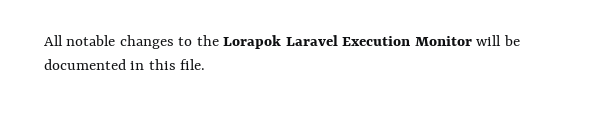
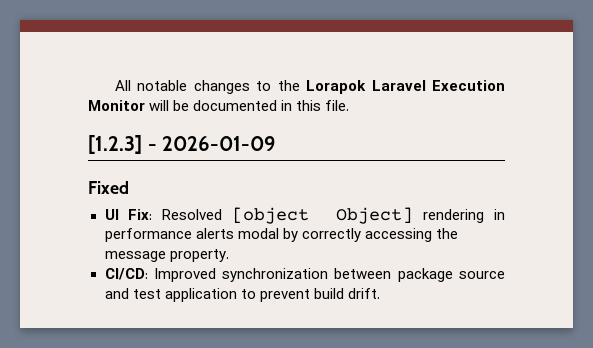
(206, 64) none -> [88,135,277,154] [88,181,129,194] [104,207,505,224] [104,228,458,242] [104,249,229,262] [104,268,505,282] [104,288,380,302] // [1.2.3] - 2026-01-09 // Fixed // UI Fix: Resolved [object Object] rendering in performance alerts modal by correctly accessing the message property. // CI/CD: Improved synchronization between package source and test application to prevent build drift.

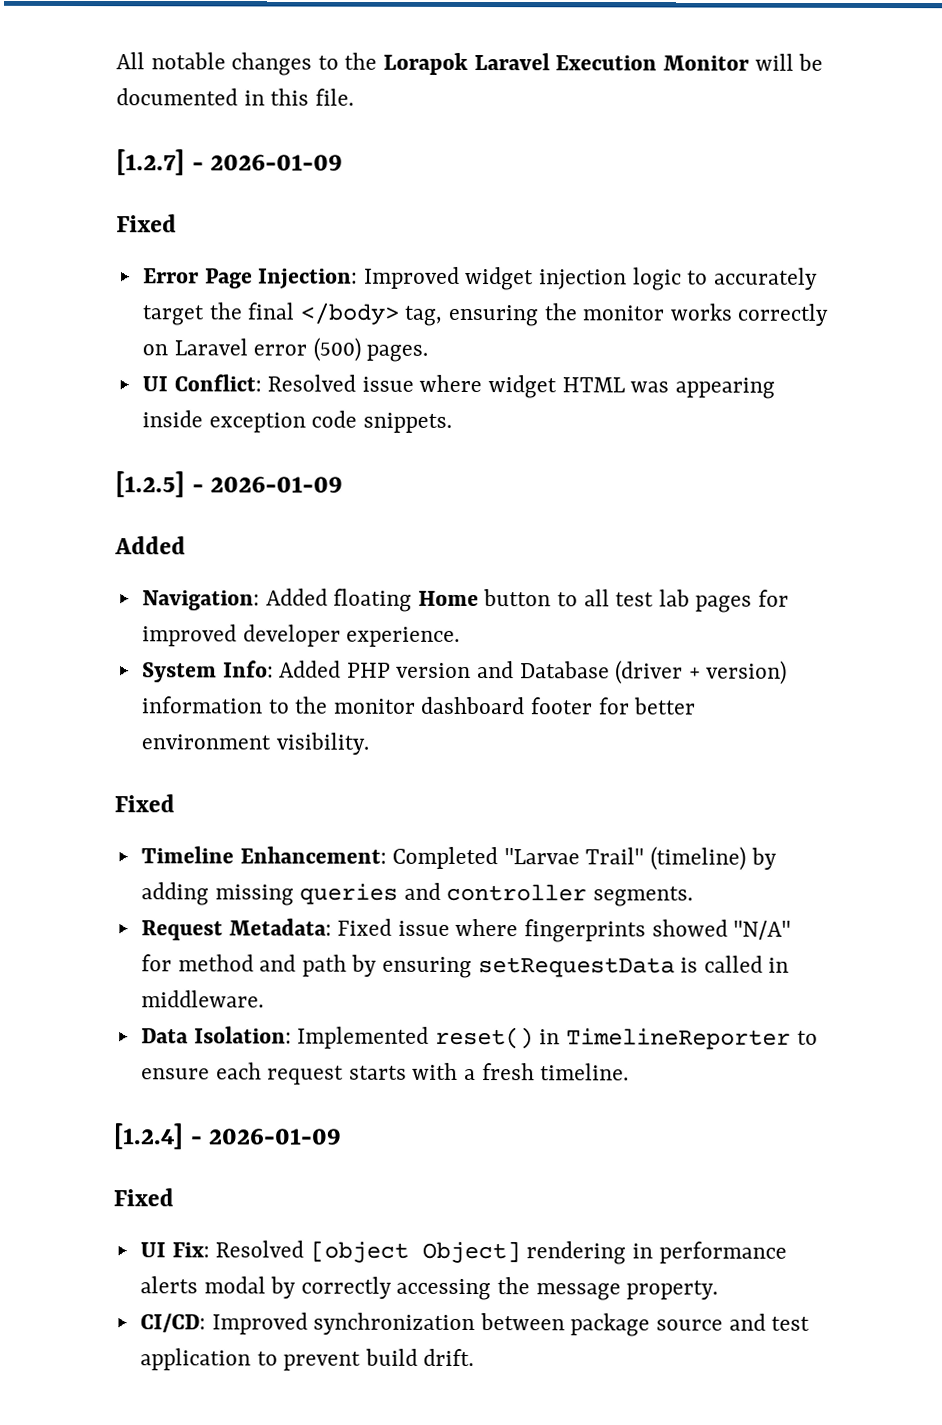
[88,135,142,154] [1.2.3] -> [116,149,344,176] [116,214,177,233] [142,266,818,291] [141,302,829,327] [141,337,429,362] [141,374,775,399] [141,410,452,433] [115,471,344,498] [114,536,186,555] [141,588,790,613] [141,624,461,647] [141,660,788,685] [140,696,697,715] [140,732,369,755] [114,794,175,813] [140,846,777,871] [140,882,694,907] [140,918,792,943] [140,954,790,979] [140,990,264,1008] [140,1026,818,1050] [140,1062,630,1085] [113,1123,183,1150] [1.2.7] - 2026-01-09 // Fixed // Error Page Injection: Improved widget injection logic to accurately target the final </body> tag, ensuring the monitor works correctly on Laravel error (500) pages. // UI Conflict: Resolved issue where widget HTML was appearing inside exception code snippets. // [1.2.5] - 2026-01-09 // Added // Navigation: Added floating Home button to all test lab pages for improved developer experience. // System Info: Added PHP version and Database (driver + version) information to the monitor dashboard footer for better environment visibility. // Fixed // Timeline Enhancement: Completed "Larvae Trail" (timeline) by adding missing queries and controller segments. // Request Metadata: Fixed issue where fingerprints showed "N/A" for method and path by ensuring setRequestData is called in middleware. // Data Isolation: Implemented reset() in TimelineReporter to ensure each request starts with a fresh timeline. // [1.2.4]

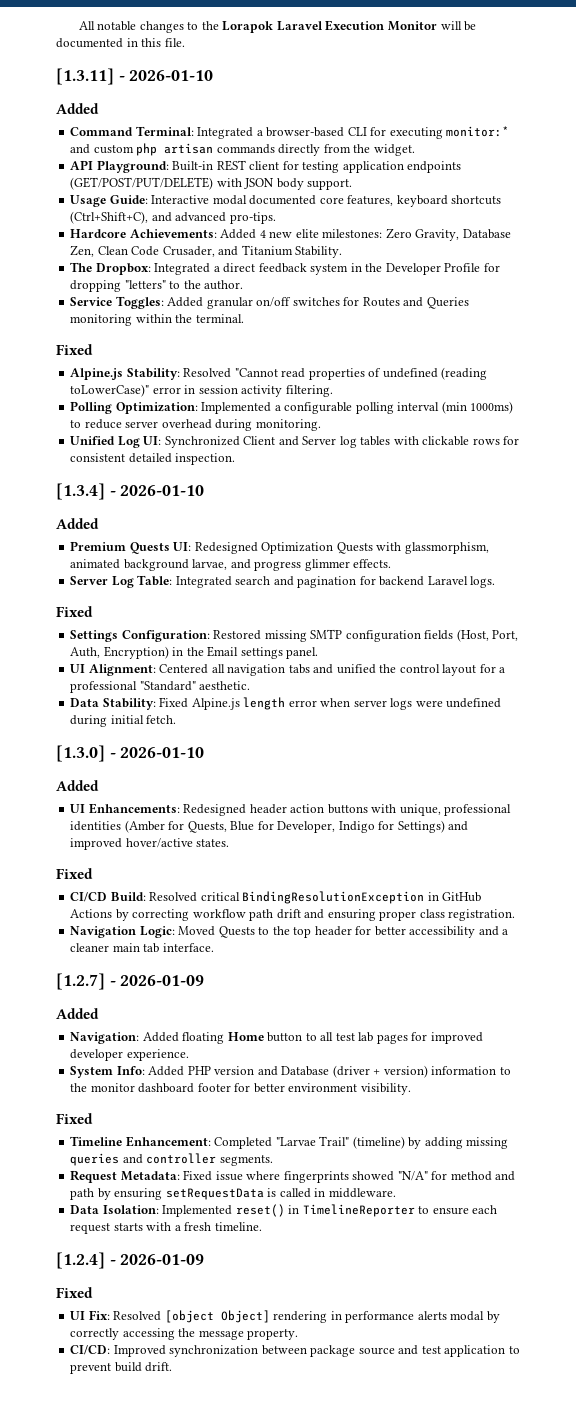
[116,149,344,176] [116,214,177,233] [142,266,818,291] [141,302,829,327] [141,337,429,362] [141,374,775,399] [141,410,452,433] [115,471,185,498] [1.2.7] - 2026-01-09 // Fixed // Error Page Injection: Improved widget injection logic to accurately target the final </body> tag, ensuring the monitor works correctly on Laravel error (500) pages. // UI Conflict: Resolved issue where widget HTML was appearing inside exception code snippets. // [1.2.5] -> [56,68,214,85] [56,103,99,114] [70,126,510,139] [70,143,415,156] [70,160,462,173] [70,177,353,190] [70,195,502,207] [70,211,276,224] [70,228,511,241] [70,245,343,258] [70,262,500,275] [70,280,244,292] [70,296,469,309] [70,314,244,326] [56,344,93,355] [70,367,488,380] [70,384,333,397] [70,401,514,414] [70,419,321,431] [70,436,520,448] [70,453,236,465] [56,483,205,500] [56,518,99,529] [70,541,489,554] [70,559,392,571] [70,575,496,588] [56,606,93,617] [70,629,519,642] [70,646,319,659] [70,664,506,676] [70,681,251,693] [70,697,502,710] [70,715,177,727] [56,745,205,762] [56,780,99,791] [70,803,512,816] [70,820,469,833] [70,838,230,850] [56,868,93,879] [70,891,482,904] [70,909,516,921] [70,926,509,938] [70,943,214,953] [56,973,105,990] [1.3.11] - 2026-01-10 // Added // Command Terminal: Integrated a browser-based CLI for executing monitor:* and custom php artisan commands directly from the widget. // API Playground: Built-in REST client for testing application endpoints (GET/POST/PUT/DELETE) with JSON body support. // Usage Guide: Interactive modal documented core features, keyboard shortcuts (Ctrl+Shift+C), and advanced pro-tips. // Hardcore Achievements: Added 4 new elite milestones: Zero Gravity, Database Zen, Clean Code Crusader, and Titanium Stability. // The Dropbox: Integrated a direct feedback system in the Developer Profile for dropping "letters" to the author. // Service Toggles: Added granular on/off switches for Routes and Queries monitoring within the terminal. // Fixed // Alpine.js Stability: Resolved "Cannot read properties of undefined (reading toLowerCase)" error in session activity filtering. // Polling Optimization: Implemented a configurable polling interval (min 1000ms) to reduce server overhead during monitoring. // Unified Log UI: Synchronized Client and Server log tables with clickable rows for consistent detailed inspection. // [1.3.4] - 2026-01-10 // Added // Premium Quests UI: Redesigned Optimization Quests with glassmorphism, animated background larvae, and progress glimmer effects. // Server Log Table: Integrated search and pagination for backend Laravel logs. // Fixed // Settings Configuration: Restored missing SMTP configuration fields (Host, Port, Auth, Encryption) in the Email settings panel. // UI Alignment: Centered all navigation tabs and unified the control layout for a professional "Standard" aesthetic. // Data Stability: Fixed Alpine.js length error when server logs were undefined during initial fetch. // [1.3.0] - 2026-01-10 // Added // UI Enhancements: Redesigned header action buttons with unique, professional identities (Amber for Quests, Blue for Developer, Indigo for Settings) and improved hover/active states. // Fixed // CI/CD Build: Resolved critical BindingResolutionException in GitHub Actions by correcting workflow path drift and ensuring proper class registration. // Navigation Logic: Moved Quests to the top header for better accessibility and a cleaner main tab interface. // [1.2.7]

